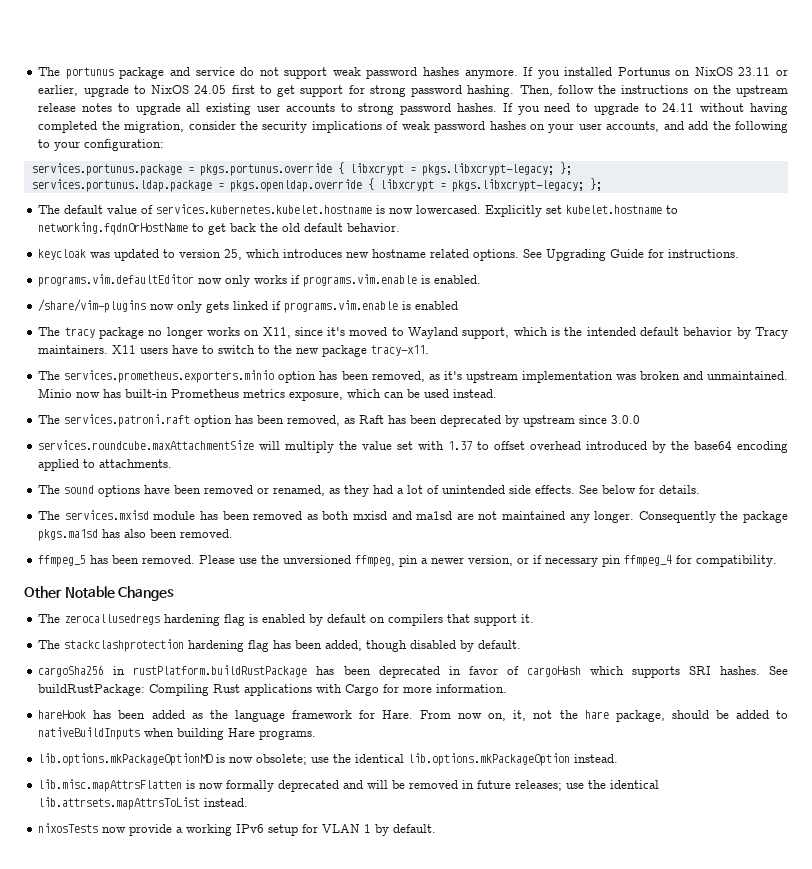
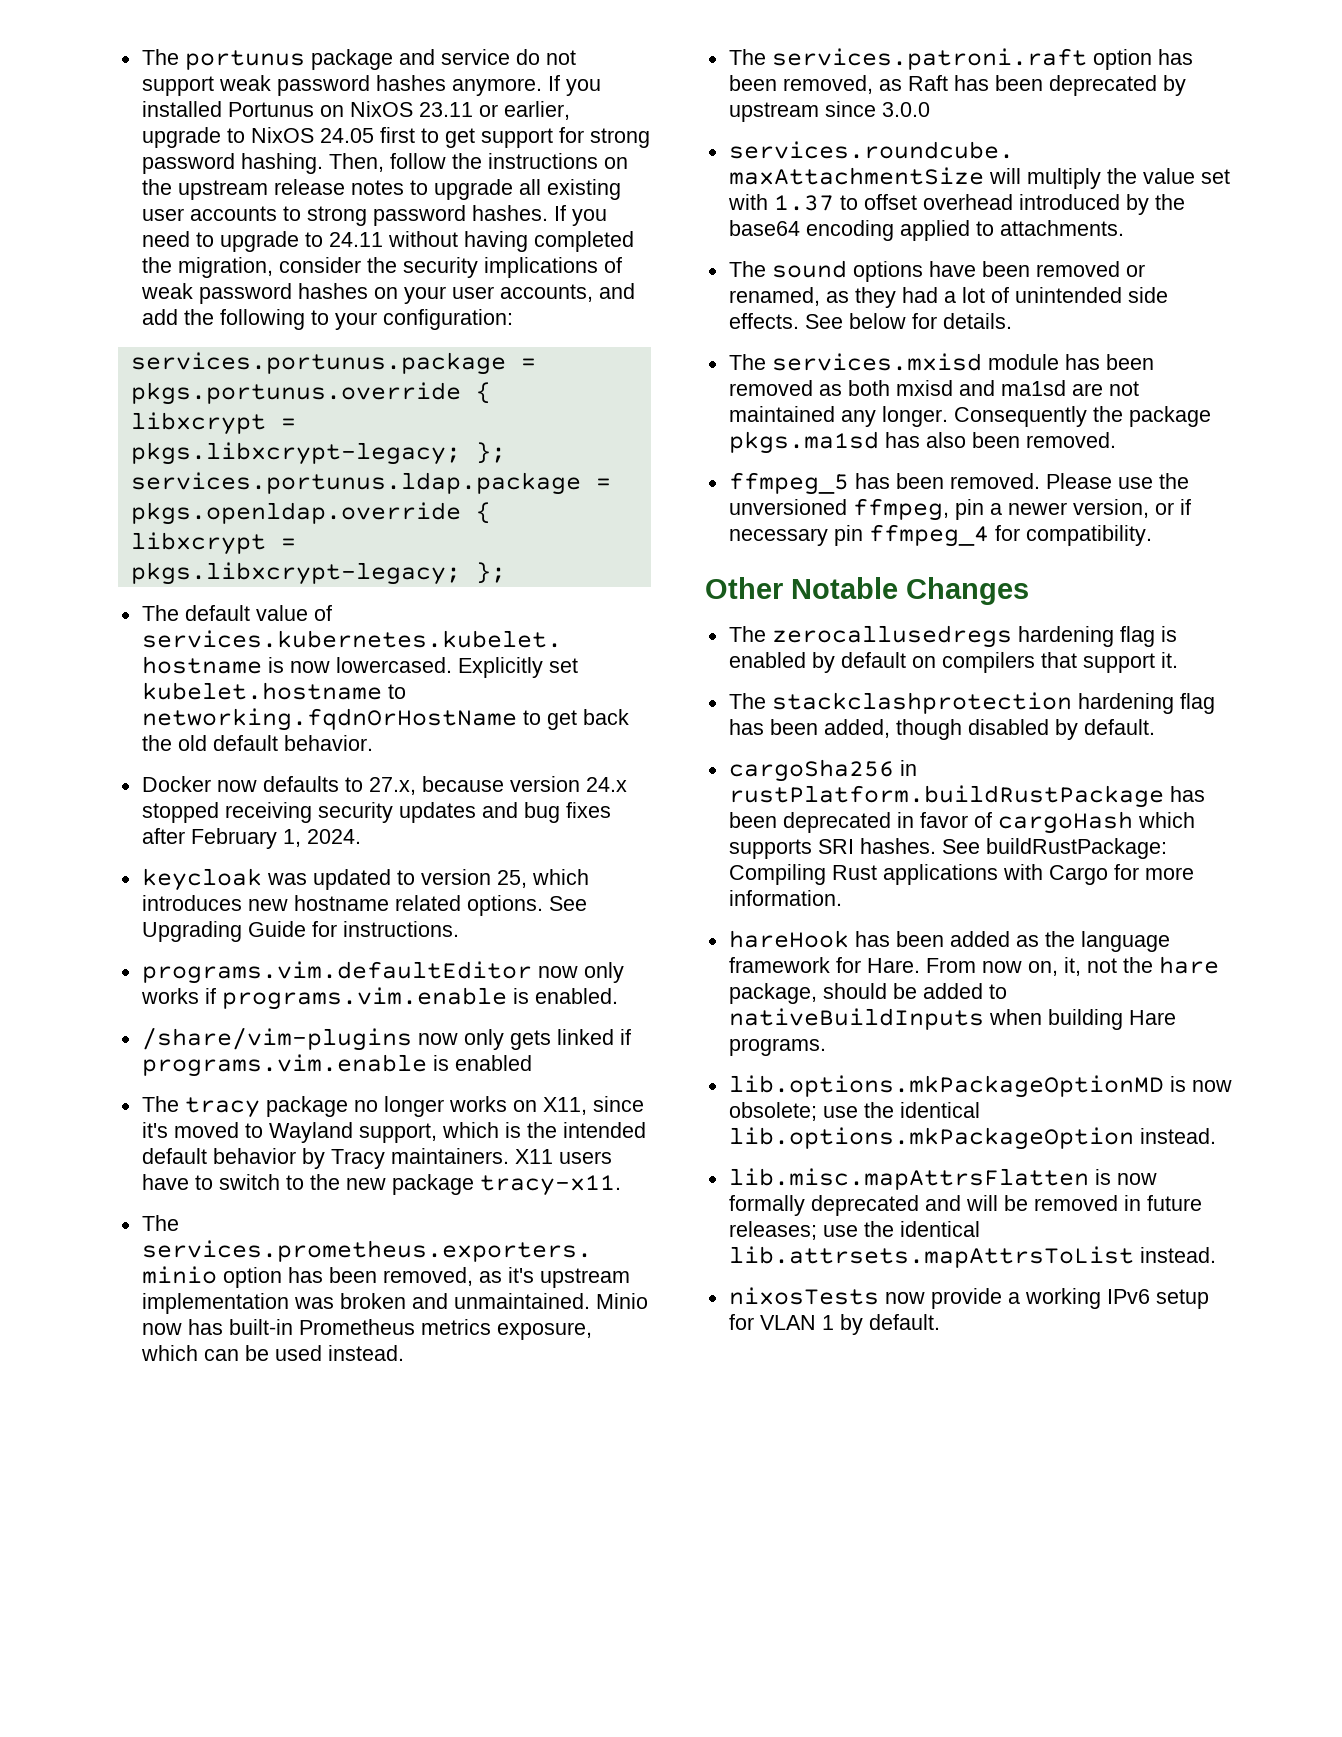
(401, 227) none -> [141,776,627,795] [141,802,611,823] [141,828,361,849] // Docker now defaults to 27.x, because version 24.x stopped receiving security updates and bug fixes after February 1, 2024.

